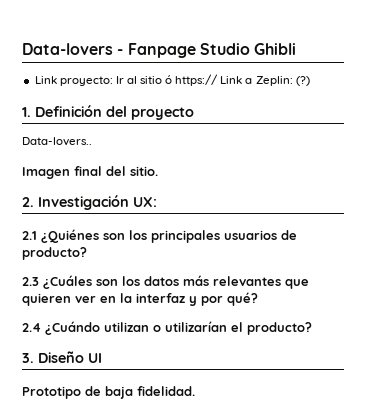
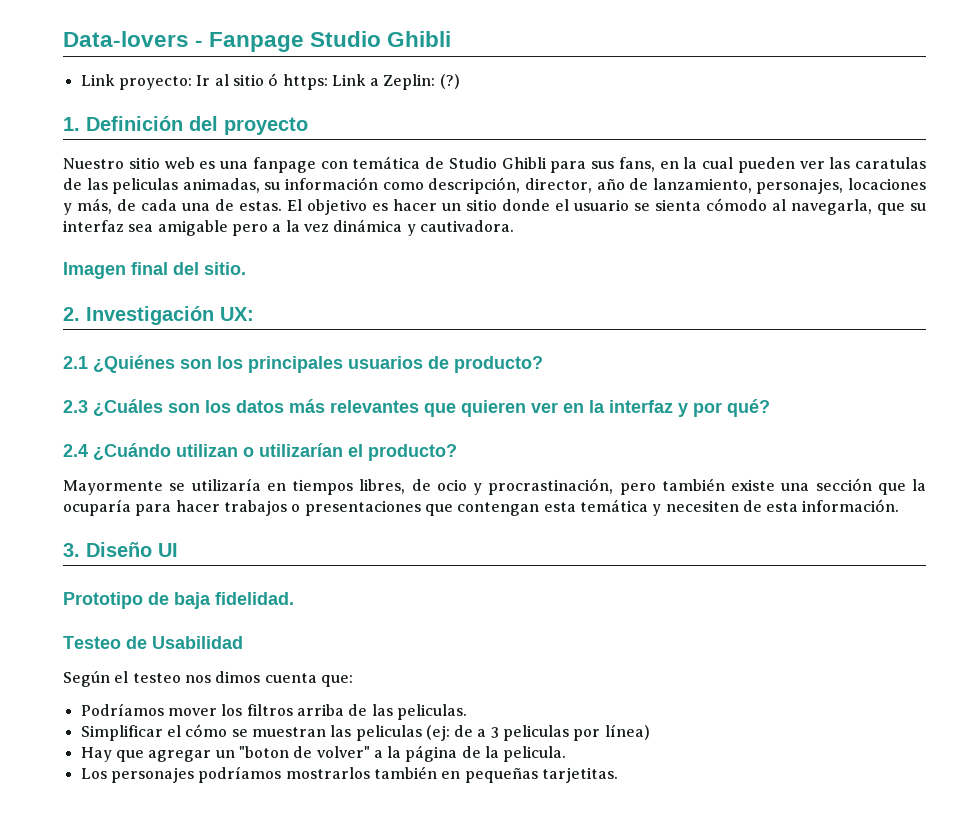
[175,74,219,86] https:// -> [282,74,328,90] https:
[22,137,92,146] Data-lovers.. -> [63,156,926,173] [63,177,927,194] [63,198,926,215] [63,219,514,236] Nuestro sitio web es una fanpage con temática de Studio Ghibli para sus fans, en la cual pueden ver las caratulas de las peliculas animadas, su información como descripción, director, año de lanzamiento, personajes, locaciones y más, de cada una de estas. El objetivo es hacer un sitio donde el usuario se sienta cómodo al navegarla, que su interfaz sea amigable pero a la vez dinámica y cautivadora.
(312, 328) none -> [63,478,926,495] [63,499,900,516] // Mayormente se utilizaría en tiempos libres, de ocio y procrastinación, pero también existe una sección que la ocuparía para hacer trabajos o presentaciones que contengan esta temática y necesiten de esta información.
(195, 391) none -> [63,636,243,649] [63,671,353,687] [80,703,467,720] [80,724,650,741] [80,745,567,762] [80,766,618,783] // Testeo de Usabilidad // Según el testeo nos dimos cuenta que: // Podríamos mover los filtros arriba de las peliculas. // Simplificar el cómo se muestran las peliculas (ej: de a 3 peliculas por línea) // Hay que agregar un "boton de volver" a la página de la pelicula. // Los personajes podríamos mostrarlos también en pequeñas tarjetitas.

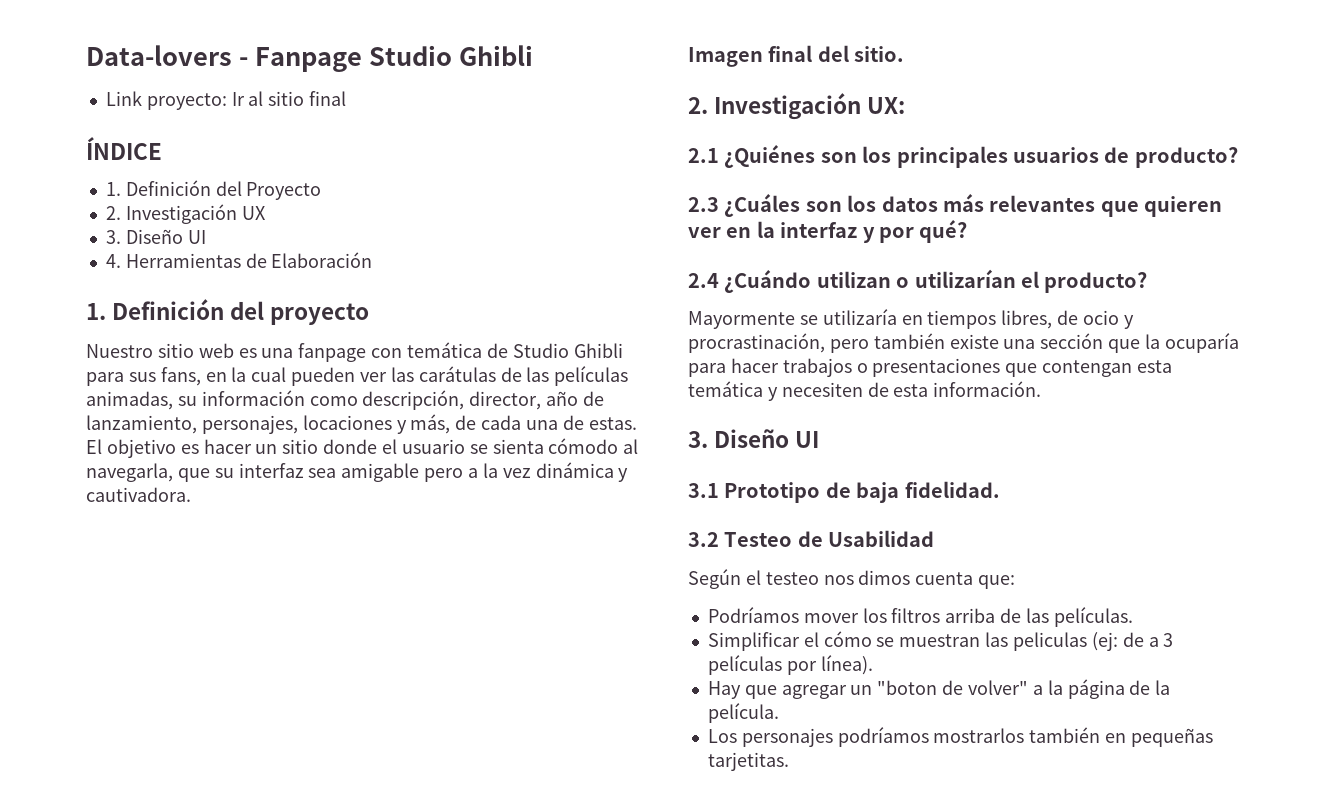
[268,73,460,90] ó https: Link a Zeplin: (?) -> [309,91,347,106] [86,137,162,160] [105,180,322,200] [105,204,266,224] [105,229,206,244] [105,252,373,268] final // ÍNDICE // 1. Definición del Proyecto // 2. Investigación UX // 3. Diseño UI // 4. Herramientas de Elaboración
[855,157,926,169] [63,178,179,194] caratulas de las peliculas -> [418,366,629,386] carátulas de las películas
(178, 550) none -> [688,483,719,498] 3.1
(294, 598) none -> [688,532,719,547] 3.2
[396,704,467,720] peliculas. -> [1053,607,1133,627] películas.
[503,724,650,741] peliculas por línea) -> [707,655,873,675] películas por línea).
[503,746,567,762] pelicula. -> [707,703,779,723] película.

